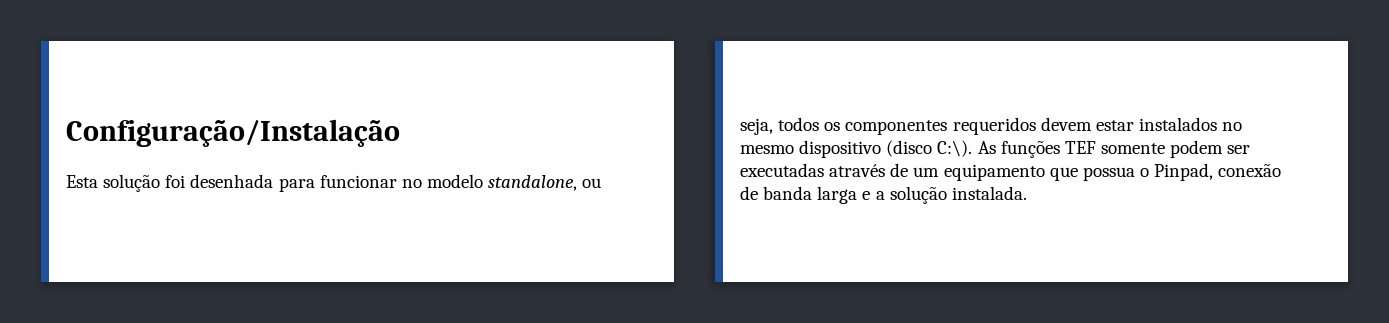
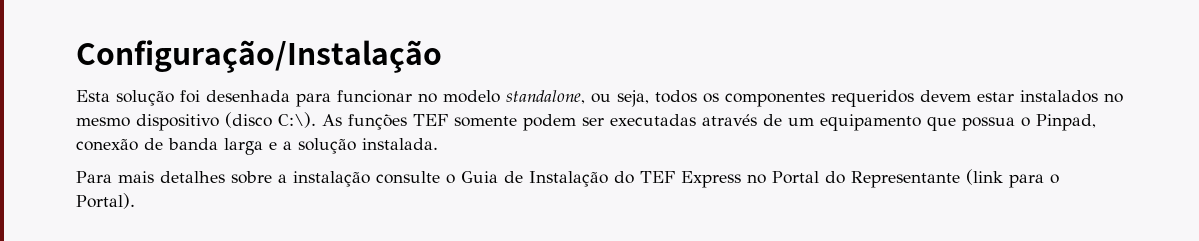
(1027, 193) none -> [76,169,1059,188] [76,193,135,209] // Para mais detalhes sobre a instalação consulte o Guia de Instalação do TEF Express no Portal do Representante (link para o Portal).

